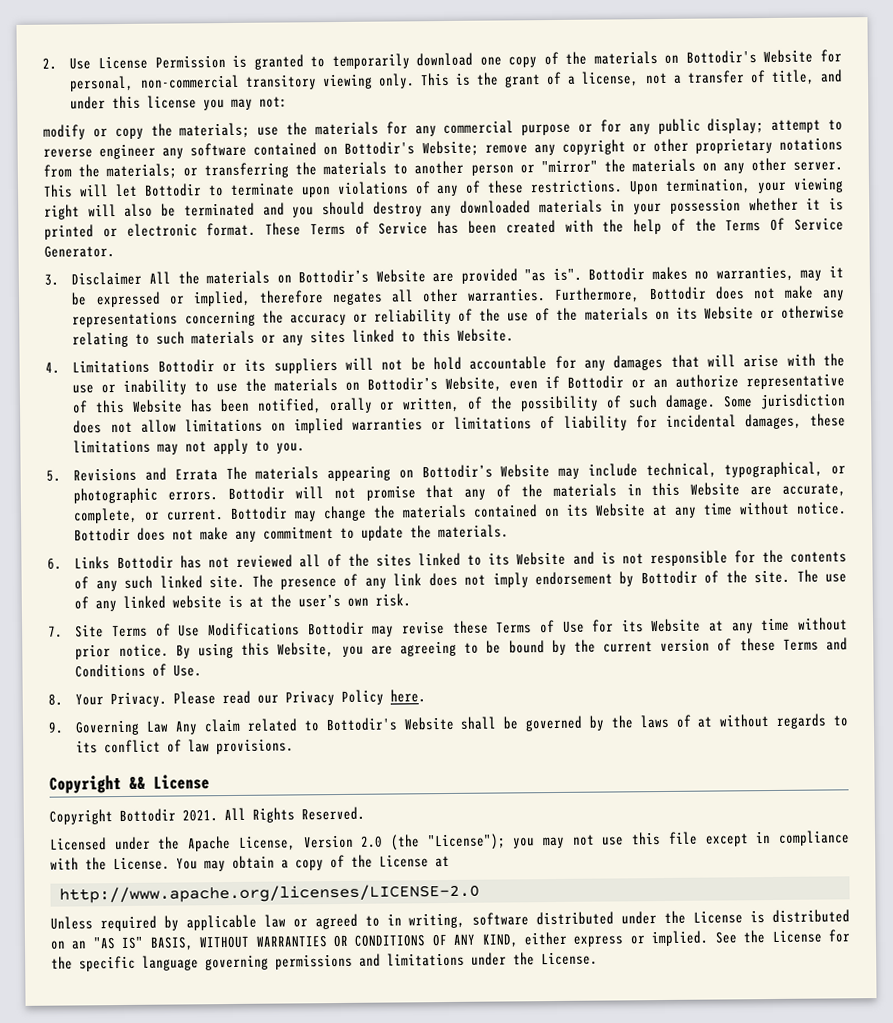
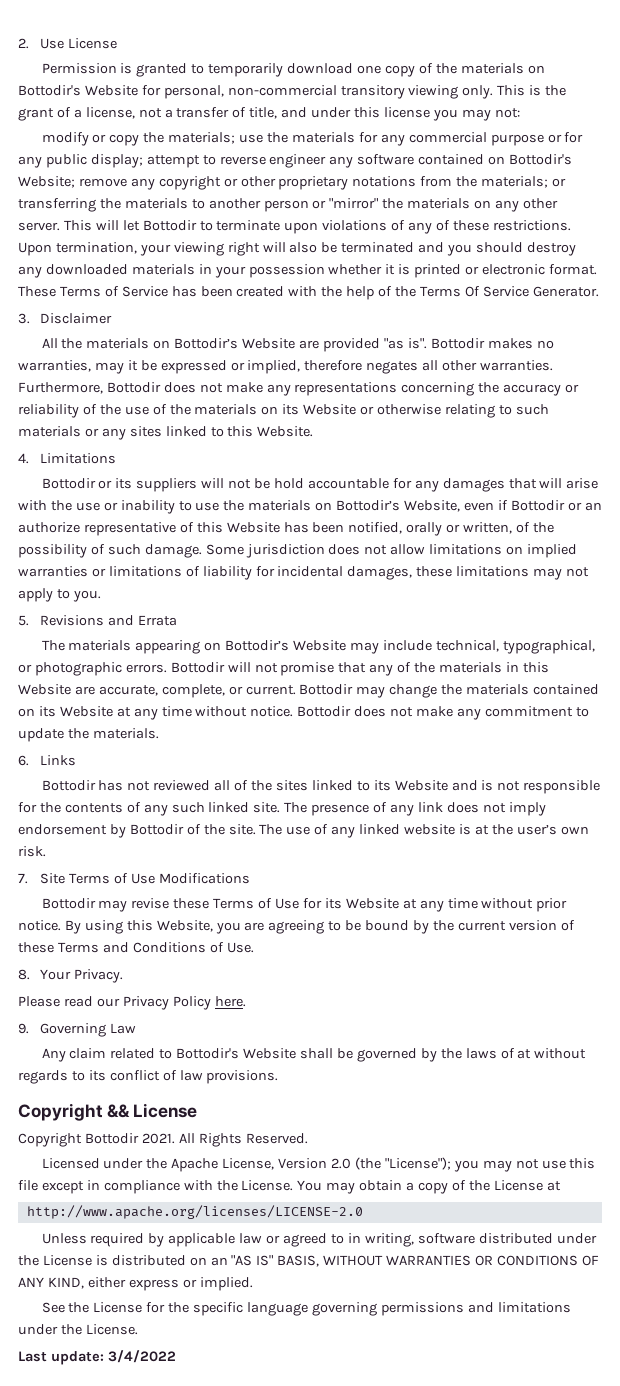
(148, 62) none -> (118, 43) //
(143, 278) none -> (113, 318) //
(151, 366) none -> (117, 458) //
(218, 474) none -> (178, 620) //
(111, 563) none -> (77, 760) //
(301, 629) none -> (250, 878) //
(168, 699) none -> (124, 976) //
(170, 726) none -> (137, 1028) //
(710, 938) none -> (253, 1284) //
(598, 958) none -> [18,1350,176,1365] // Last update: 3/4/2022

